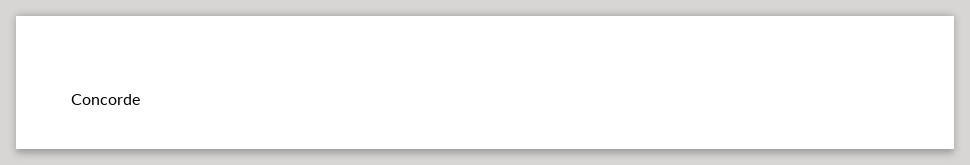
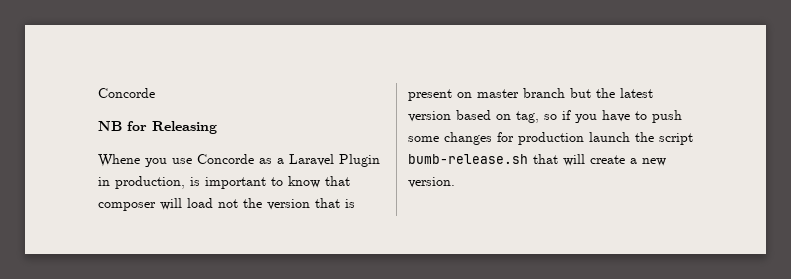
[71,94,140,105] Concorde -> [98,88,155,98] [98,121,217,134] [98,154,380,167] [98,176,350,189] [98,198,355,211] [408,88,653,101] [408,110,682,123] [408,132,693,145] [408,154,666,166] [408,177,455,188] Concorde // NB for Releasing // Whene you use Concorde as a Laravel Plugin in production, is important to know that composer will load not the version that is present on master branch but the latest version based on tag, so if you have to push some changes for production launch the script bumb-release.sh that will create a new version.

